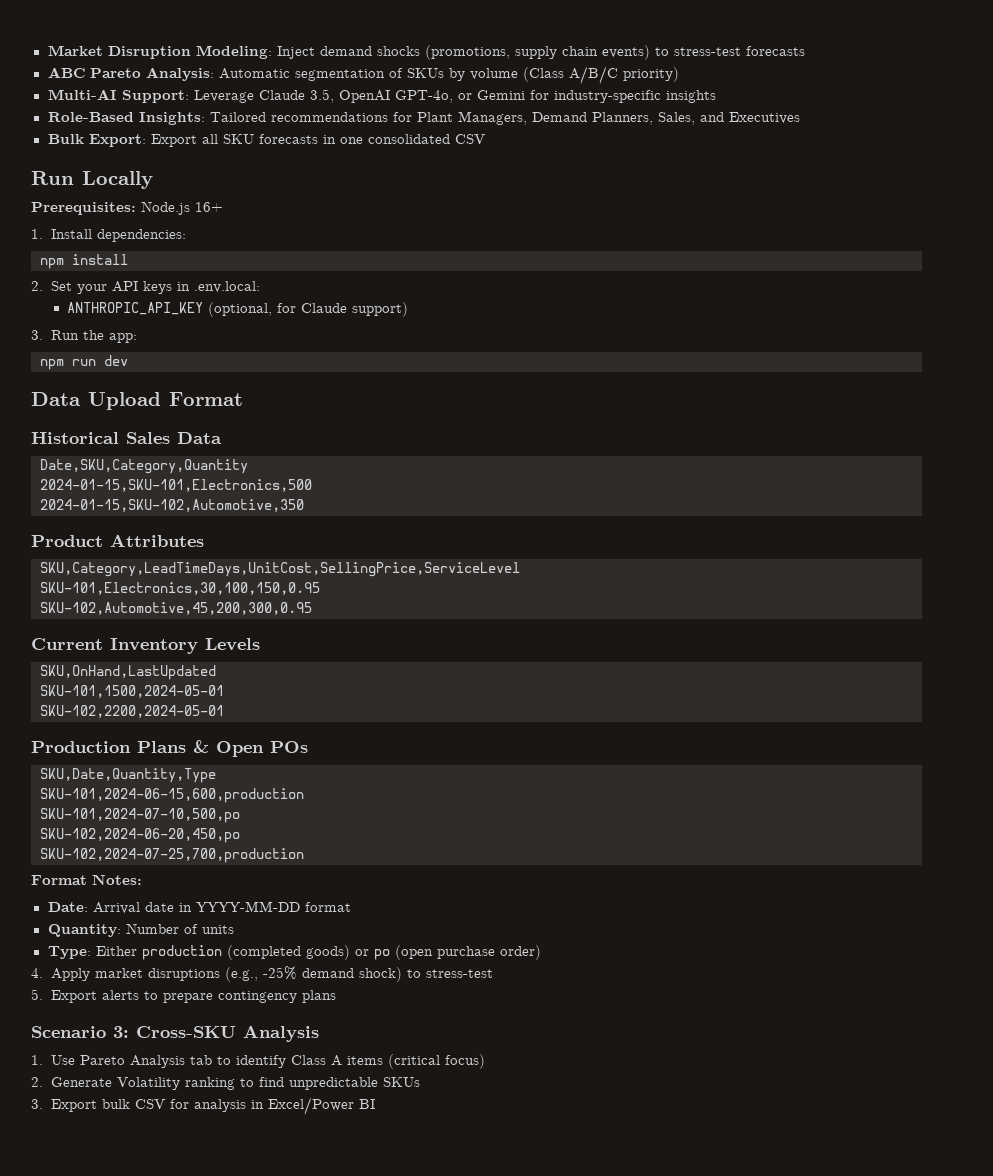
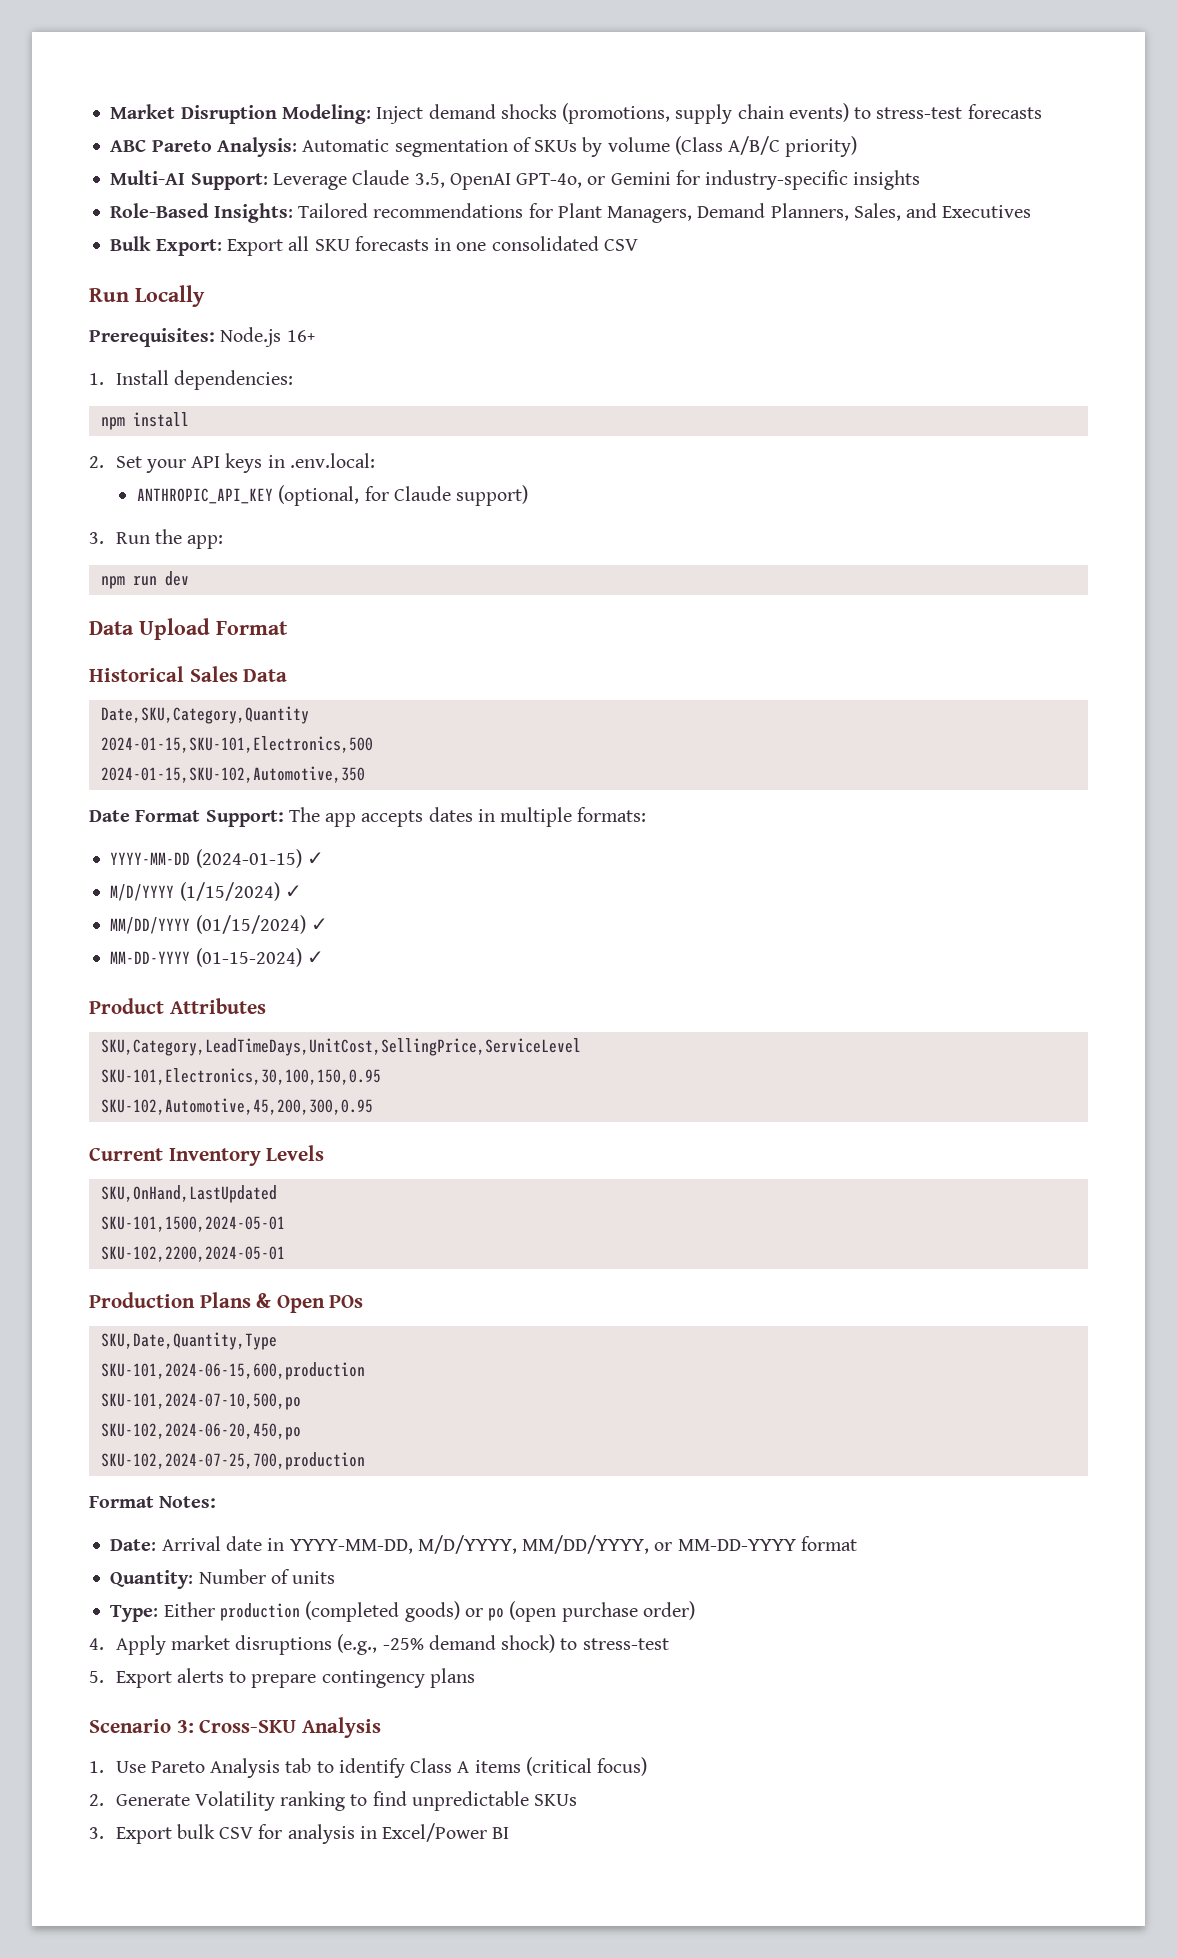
(304, 505) none -> [89,807,647,827] [110,849,324,868] [110,882,302,901] [110,915,328,934] [110,948,324,967] // Date Format Support: The app accepts dates in multiple formats: // YYYY-MM-DD (2024-01-15) ✓ // M/D/YYYY (1/15/2024) ✓ // MM/DD/YYYY (01/15/2024) ✓ // MM-DD-YYYY (01-15-2024) ✓
[195,901,300,912] YYYY-MM-DD -> [289,1535,796,1554] YYYY-MM-DD, M/D/YYYY, MM/DD/YYYY, or MM-DD-YYYY

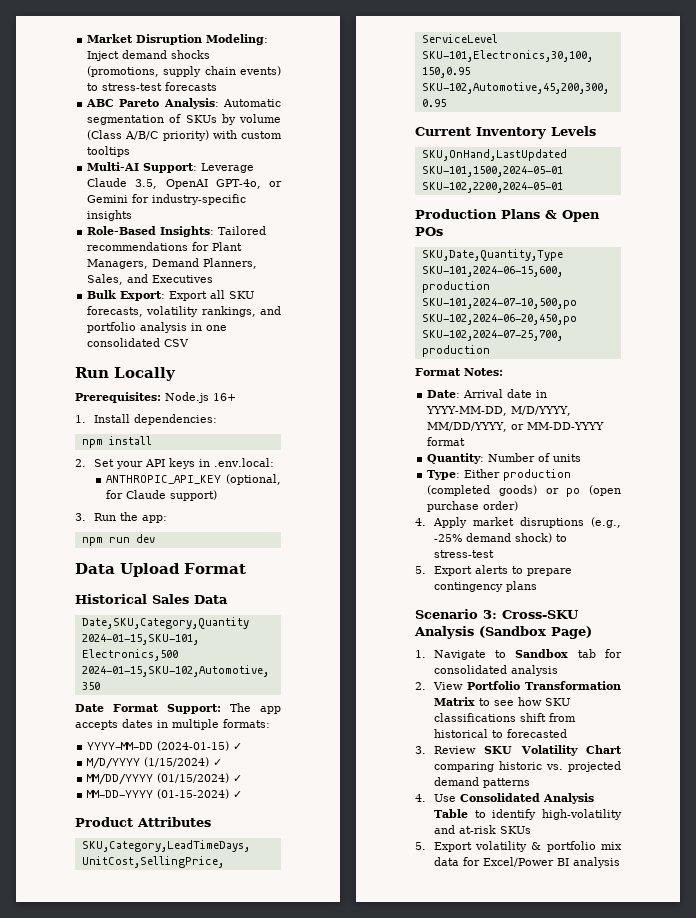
(858, 146) none -> [212,130,282,139] [87,146,131,157] with custom tooltips
[354,236,429,251] forecasts -> [87,306,281,317] [87,322,188,333] forecasts, volatility rankings, and portfolio analysis
[89,1757,648,1778] [89,1791,578,1811] [89,1824,377,1844] // 1. Use Pareto Analysis tab to identify Class A items (critical focus) // 2. Generate Volatility ranking to find unpredictable SKUs // 3. Export bulk CSV for analysis in -> [479,626,592,639] [415,649,622,660] [433,665,558,676] [415,681,621,690] [433,697,570,706] [433,713,576,722] [433,729,567,738] [415,745,622,756] [433,761,621,772] [433,777,530,788] [415,793,594,804] [433,809,622,820] [433,825,531,834] [415,841,622,852] [433,857,480,866] (Sandbox Page) // 1. Navigate to Sandbox tab for consolidated analysis // 2. View Portfolio Transformation Matrix to see how SKU classifications shift from historical to forecasted // 3. Review SKU Volatility Chart comparing historic vs. projected demand patterns // 4. Use Consolidated Analysis Table to identify high-volatility and at-risk SKUs // 5. Export volatility & portfolio mix data for
(510, 1833) none -> [572,857,620,868] analysis

